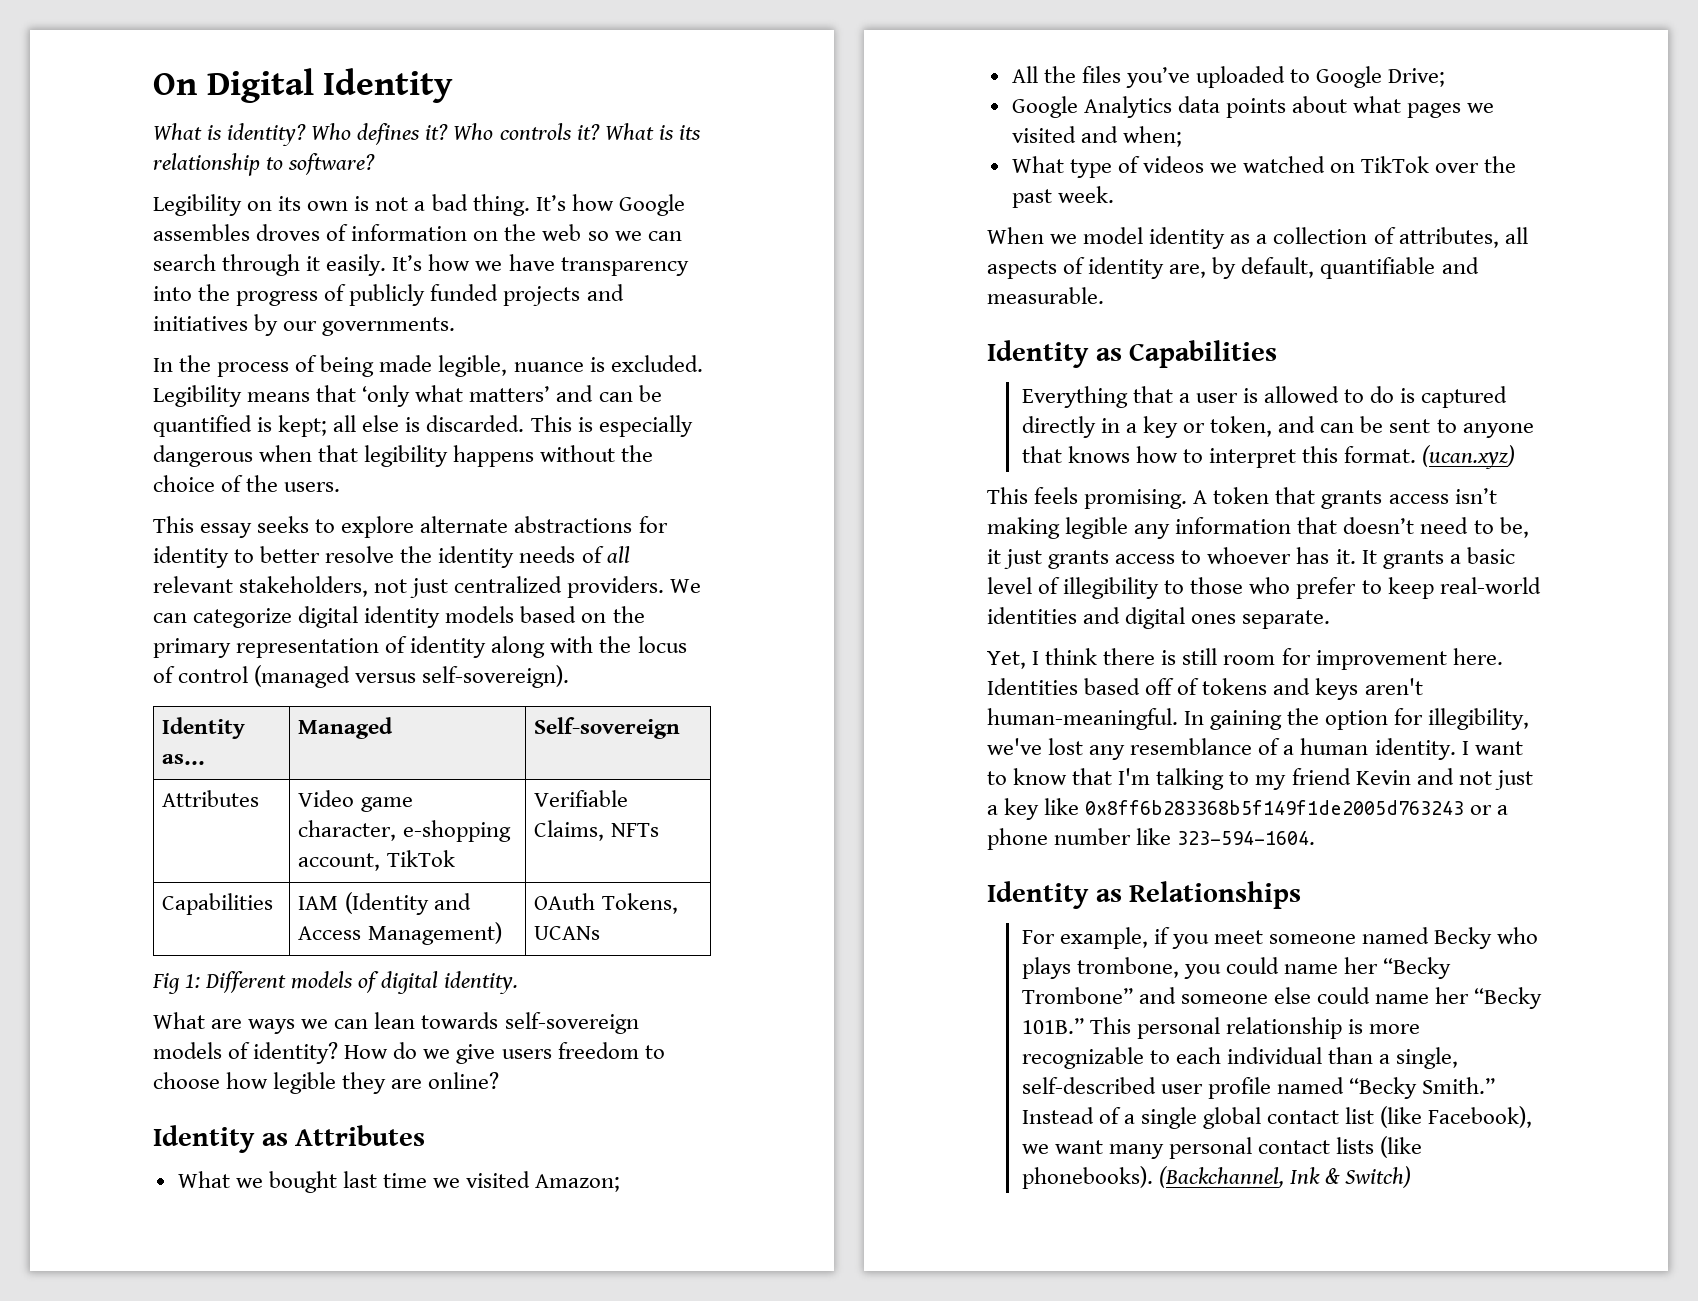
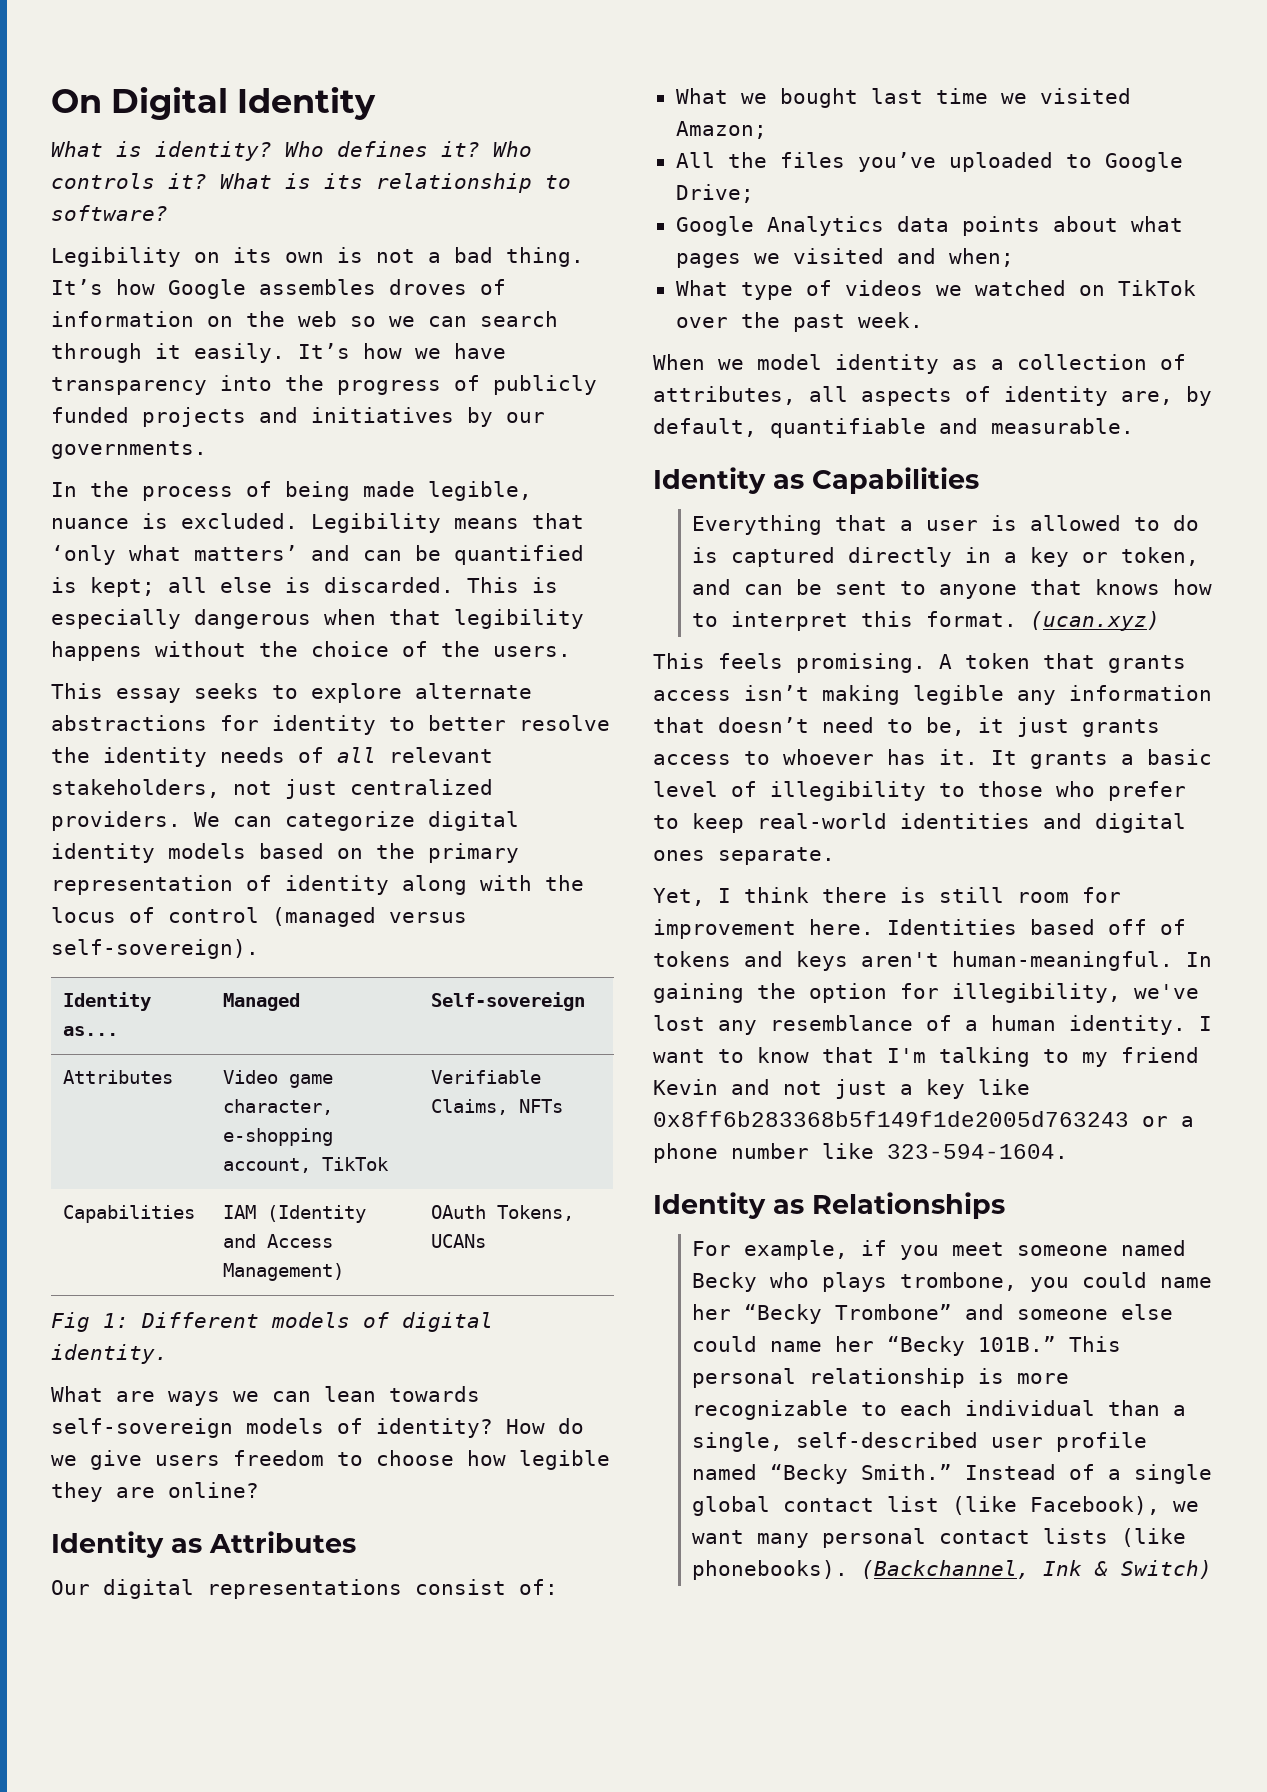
(426, 1135) none -> [51,1579,558,1599] // Our digital representations consist of:

